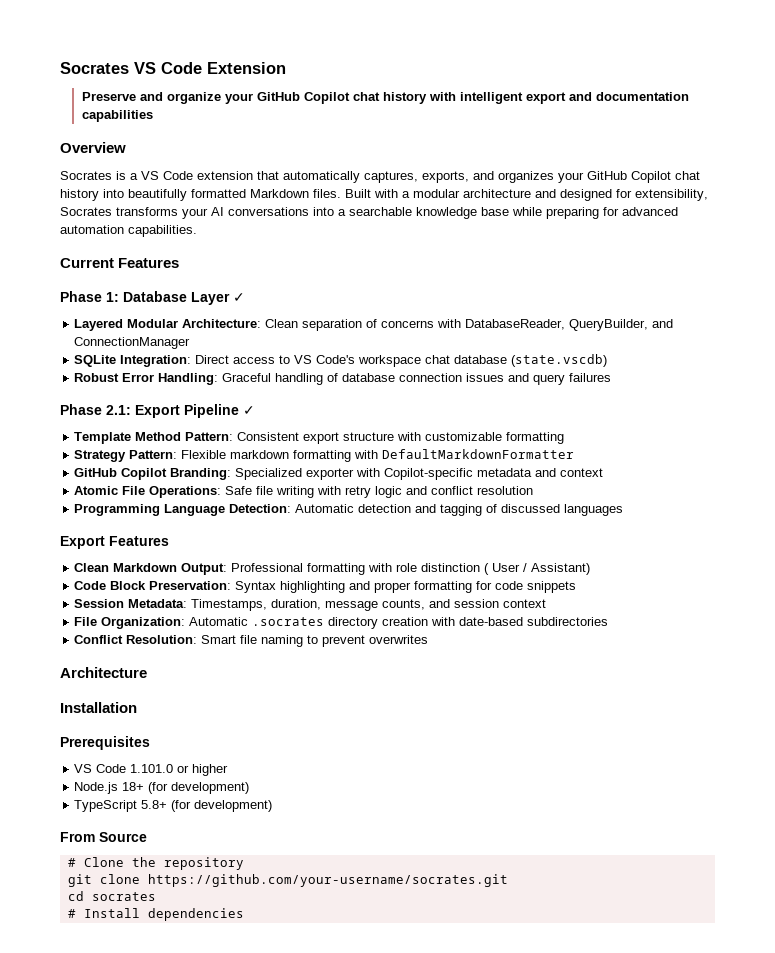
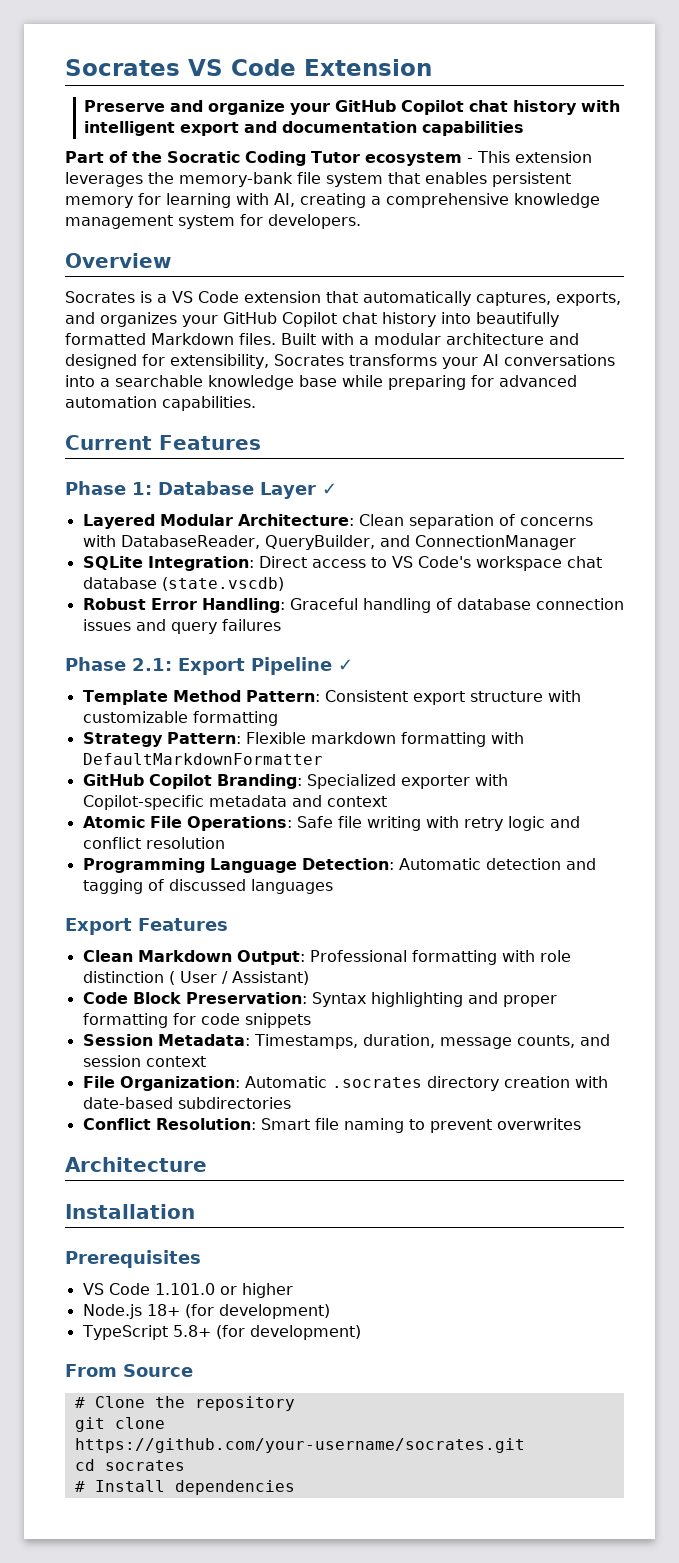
(153, 116) none -> [65,151,592,166] [65,172,571,187] [65,193,600,208] [65,214,361,229] // Part of the Socratic Coding Tutor ecosystem - This extension leverages the memory-bank file system that enables persistent memory for learning with AI, creating a comprehensive knowledge management system for developers.

